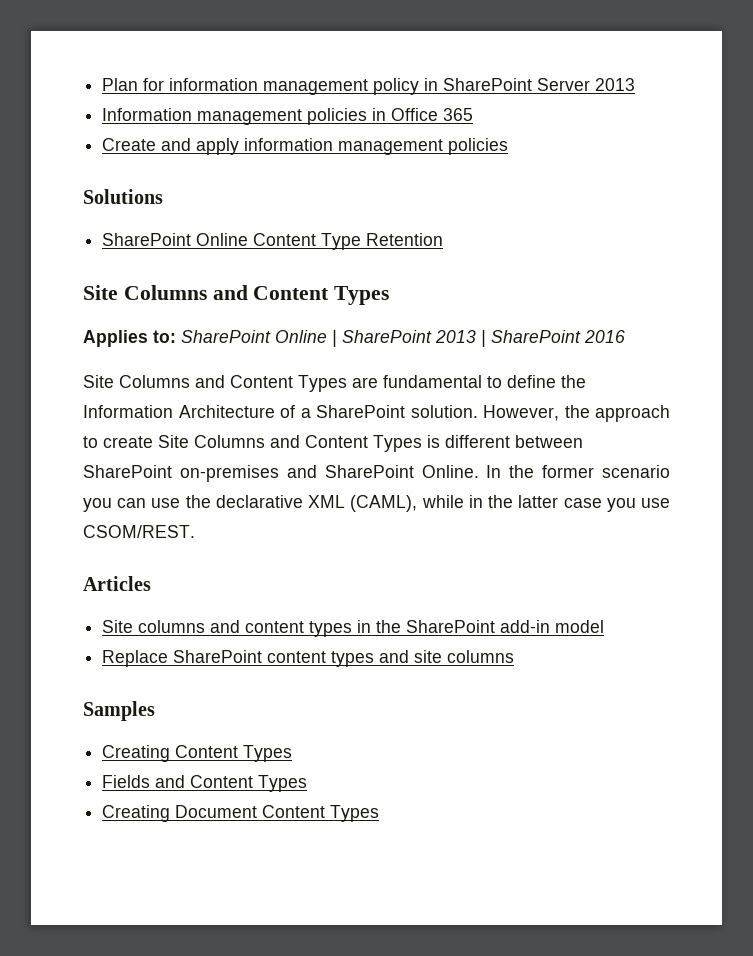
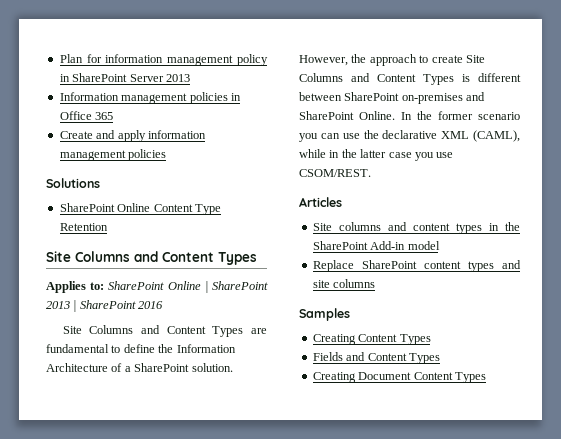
[500,620,551,633] add-in -> [370,241,406,250] Add-in

